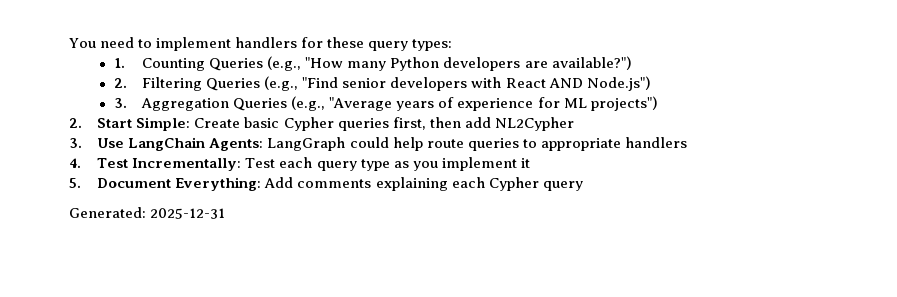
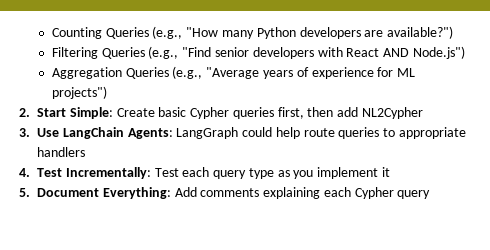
[69,37,453,51] [113,58,125,68] You need to implement handlers for these query types: // 1. -> (51, 33) none
[113,78,127,88] 2. -> (454, 32) none
[113,98,127,108] 3. -> (465, 52) none
[69,207,226,219] // Generated: 2025-12-31 -> (431, 194) none

